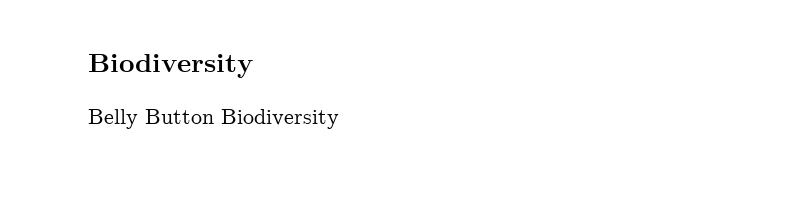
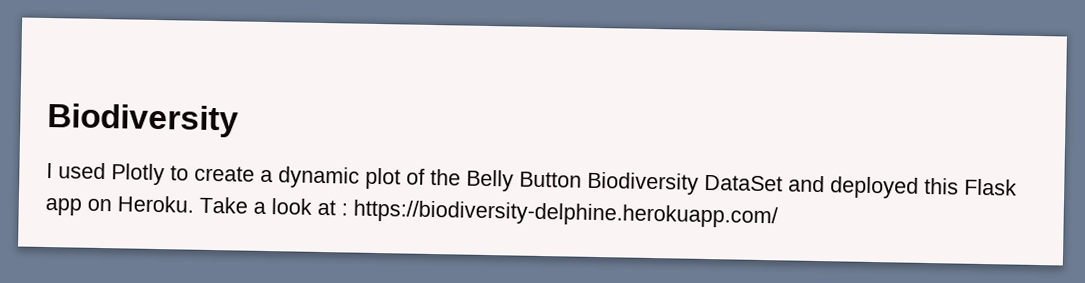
[88,109,339,129] Belly Button Biodiversity -> [46,162,1017,199] [45,195,778,229] I used Plotly to create a dynamic plot of the Belly Button Biodiversity DataSet and deployed this Flask app on Heroku. Take a look at : https://biodiversity-delphine.herokuapp.com/

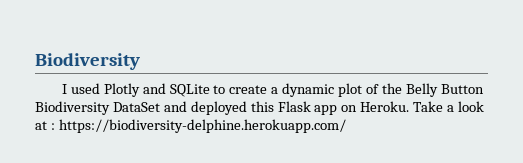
(165, 174) none -> [142,83,210,97] and SQLite

